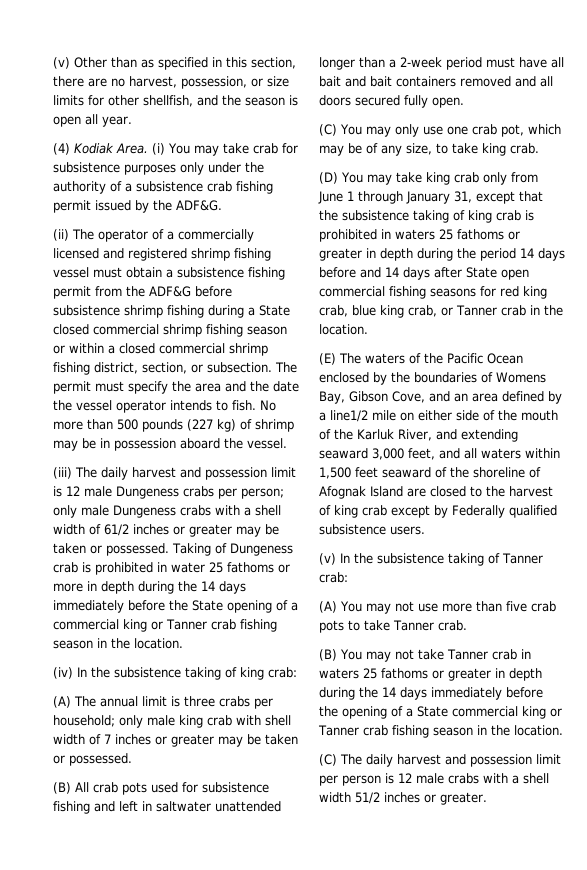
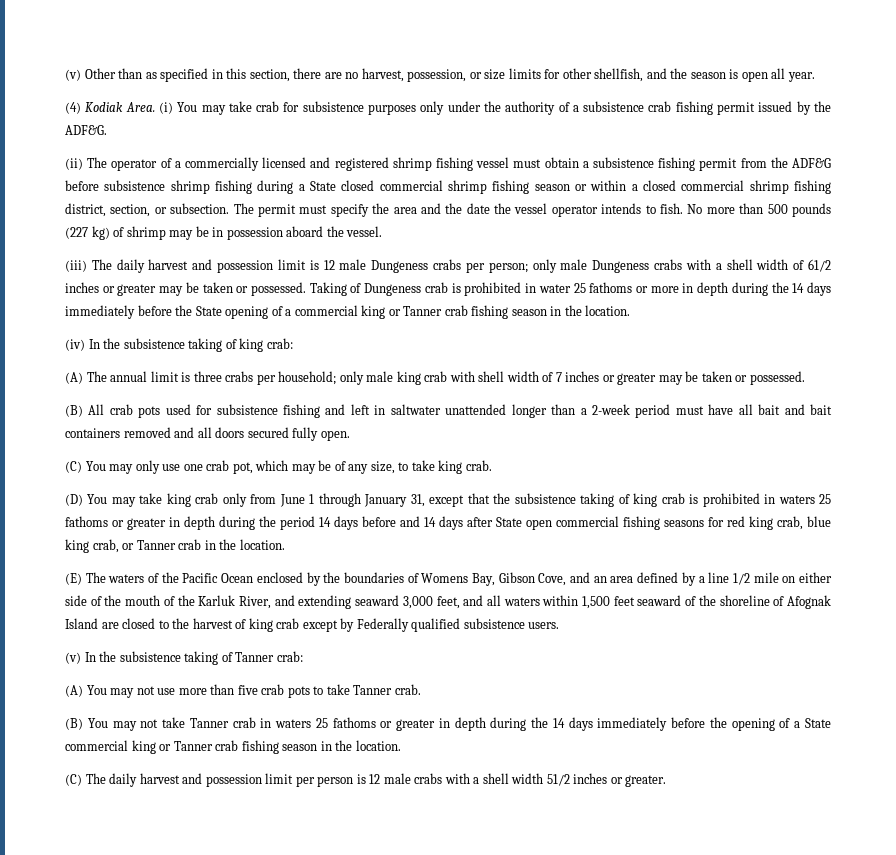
[330,410,368,422] line1/2 -> [708,572,750,585] line 1/2

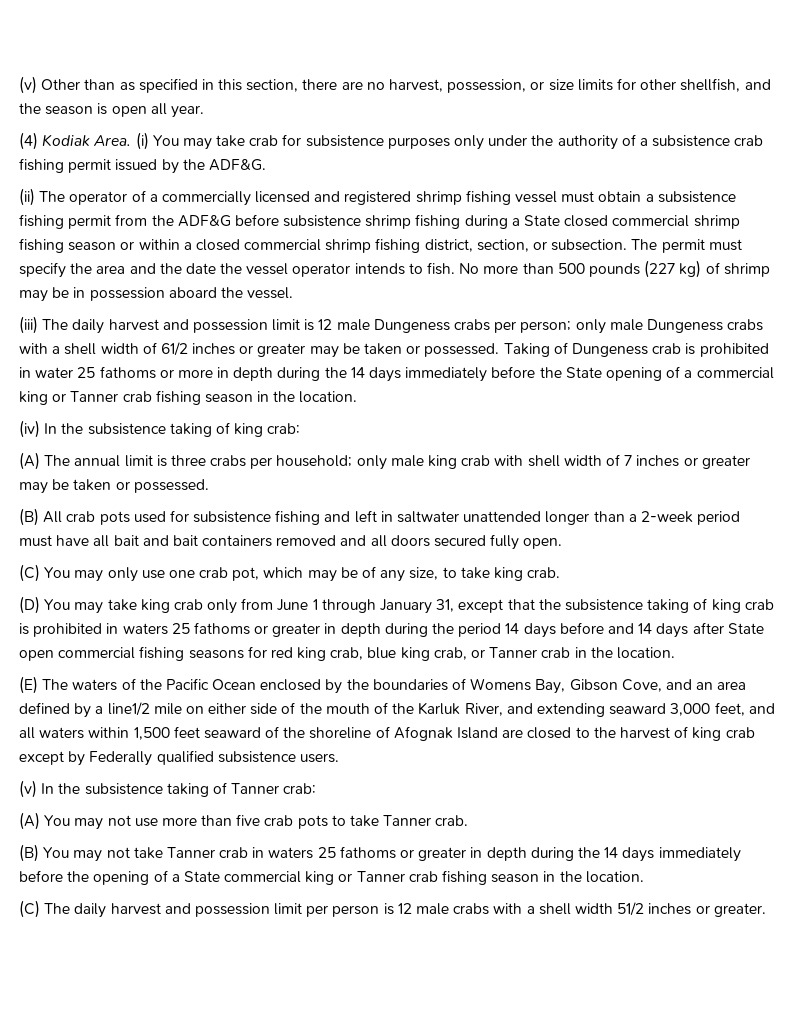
[708,572,750,585] line 1/2 -> [107,702,150,716] line1/2

